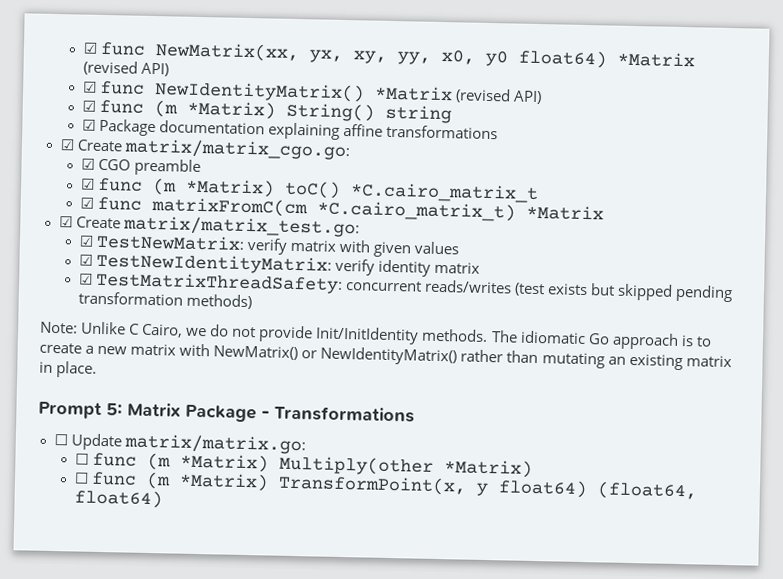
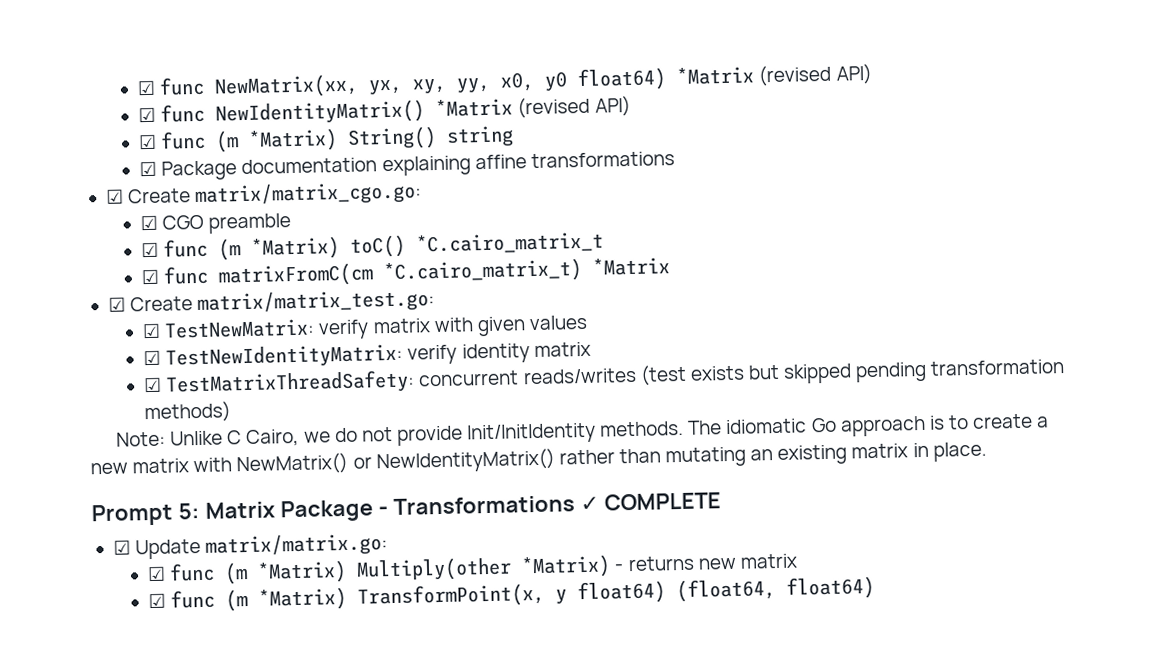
[53,434,68,446] // ☐ -> [579,492,721,512] [112,540,131,555] ✓ COMPLETE // ☑
[74,453,89,465] ☐ -> [147,566,167,582] ☑
[73,472,89,484] // ☐ -> [614,553,798,572] [148,593,167,609] - returns new matrix // ☑

